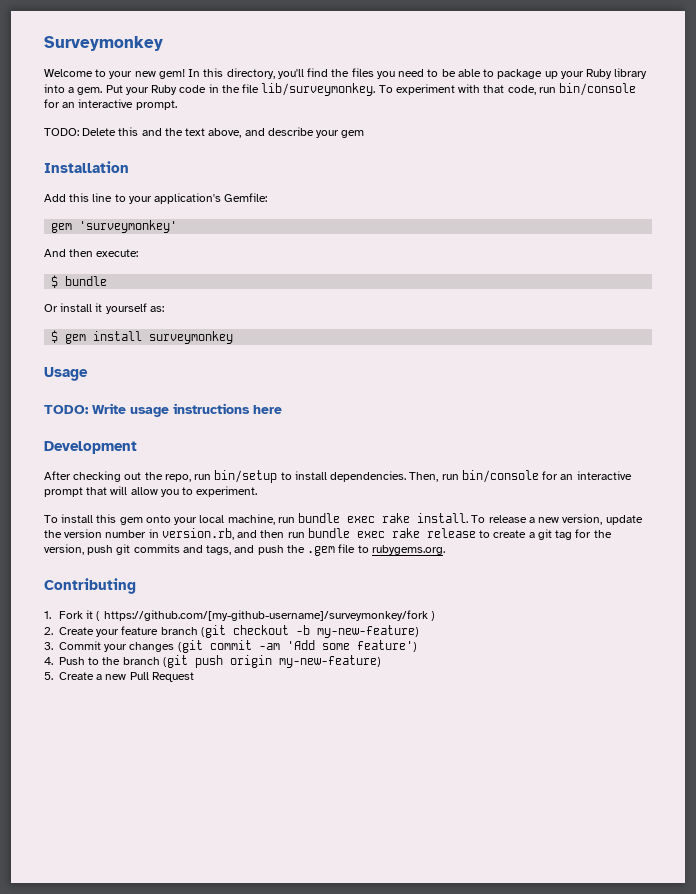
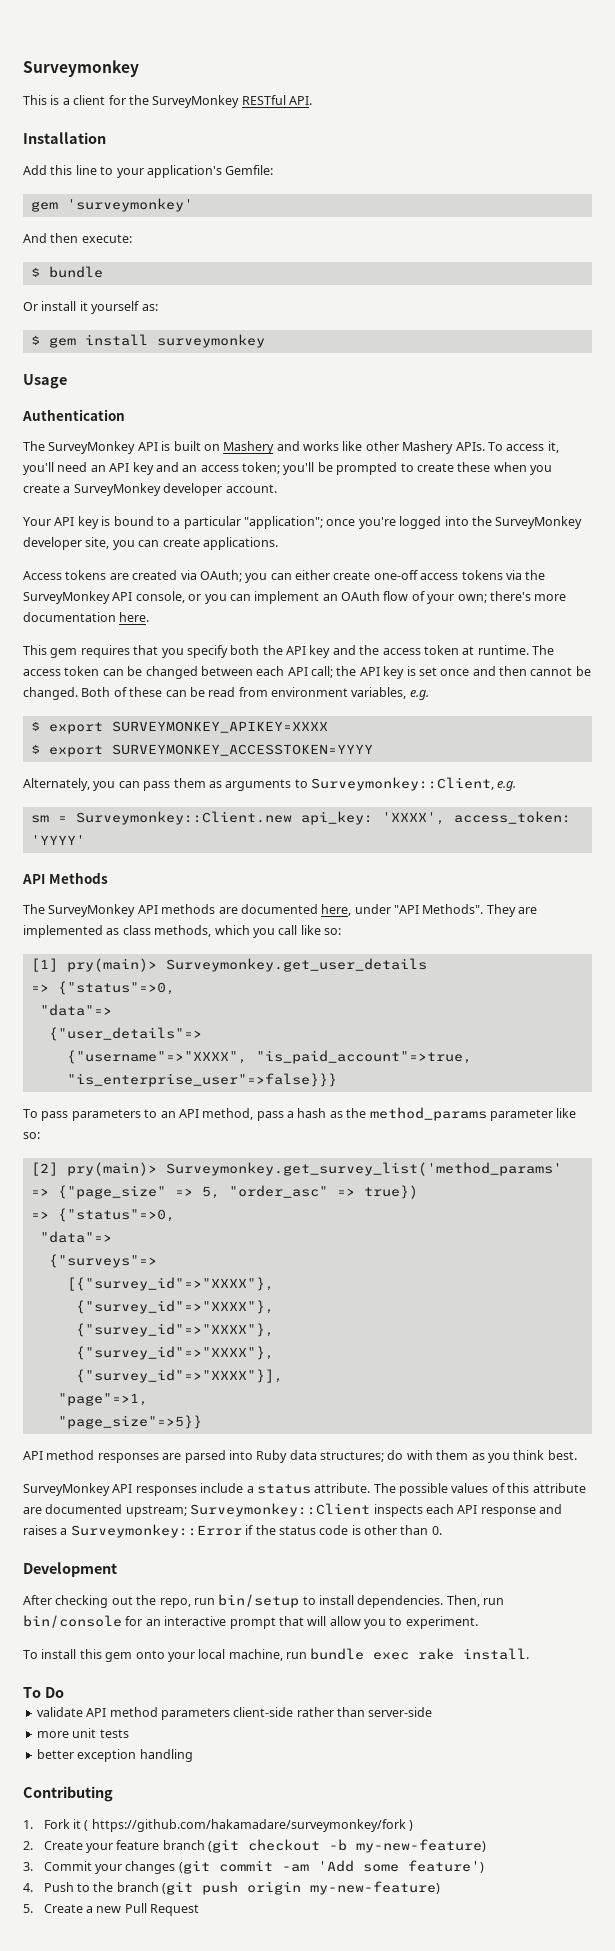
[44,68,648,79] [44,83,637,96] [44,99,177,110] [44,127,365,138] Welcome to your new gem! In this directory, you'll find the files you need to be able to package up your Ruby library into a gem. Put your Ruby code in the file lib/surveymonkey. To experiment with that code, run bin/console for an interactive prompt. // TODO: Delete this and the text above, and describe your gem -> [23,95,312,108] This is a client for the SurveyMonkey RESTful API.
[44,403,282,417] TODO: Write usage instructions here -> [22,409,125,421] [23,441,559,454] [23,462,552,475] [23,483,277,496] [23,516,583,529] [23,537,278,550] [23,570,546,583] [23,591,567,604] [23,612,150,622] [23,645,554,658] [23,666,591,679] [23,687,429,700] [30,721,328,734] [30,744,373,757] [23,777,517,791] [30,811,571,825] [30,835,85,845] [22,872,108,884] [23,904,538,917] [23,925,341,938] [30,958,427,972] [30,981,175,995] [39,1004,112,1016] [48,1027,202,1041] [66,1050,472,1064] [66,1073,337,1087] [23,1107,577,1121] [23,1132,40,1139] [30,1162,562,1176] [30,1185,418,1199] [30,1208,175,1222] [39,1231,112,1243] [48,1254,157,1268] [66,1277,274,1291] [75,1300,274,1314] [75,1323,274,1337] [75,1346,274,1360] [75,1369,283,1383] [57,1393,148,1406] [57,1415,202,1429] [23,1450,577,1463] [23,1483,586,1496] [23,1503,562,1517] [23,1524,442,1538] Authentication // The SurveyMonkey API is built on Mashery and works like other Mashery APIs. To access it, you'll need an API key and an access token; you'll be prompted to create these when you create a SurveyMonkey developer account. // Your API key is bound to a particular "application"; once you're logged into the SurveyMonkey developer site, you can create applications. // Access tokens are created via OAuth; you can either create one-off access tokens via the SurveyMonkey API console, or you can implement an OAuth flow of your own; there's more documentation here. // This gem requires that you specify both the API key and the access token at runtime. The access token can be changed between each API call; the API key is set once and then cannot be changed. Both of these can be read from environment variables, e.g. // $ export SURVEYMONKEY_APIKEY=XXXX // $ export SURVEYMONKEY_ACCESSTOKEN=YYYY // Alternately, you can pass them as arguments to Surveymonkey::Client, e.g. // sm = Surveymonkey::Client.new api_key: 'XXXX', access_token: 'YYYY' // API Methods // The SurveyMonkey API methods are documented here, under "API Methods". They are implemented as class methods, which you call like so: // [1] pry(main)> Surveymonkey.get_user_details // => {"status"=>0, // "data"=> // {"user_details"=> // {"username"=>"XXXX", "is_paid_account"=>true, "is_enterprise_user"=>false}}} // To pass parameters to an API method, pass a hash as the method_params parameter like so: // [2] pry(main)> Surveymonkey.get_survey_list('method_params' => {"page_size" => 5, "order_asc" => true}) // => {"status"=>0, // "data"=> // {"surveys"=> // [{"survey_id"=>"XXXX"}, // {"survey_id"=>"XXXX"}, // {"survey_id"=>"XXXX"}, // {"survey_id"=>"XXXX"}, // {"survey_id"=>"XXXX"}], // "page"=>1, // "page_size"=>5}} // API method responses are parsed into Ruby data structures; do with them as you think best. // SurveyMonkey API responses include a status attribute. The possible values of this attribute are documented upstream; Surveymonkey::Client inspects each API response and raises a Surveymonkey::Error if the status code is other than 0.
[471,514,643,525] [44,528,612,540] [44,544,445,556] To release a new version, update the version number in version.rb, and then run bundle exec rake release to create a git tag for the version, push git commits and tags, and push the .gem file to rubygems.org. -> [23,1687,64,1698] [36,1707,433,1720] [36,1728,129,1738] [36,1749,193,1762] // To Do // validate API method parameters client-side rather than server-side // more unit tests // better exception handling
[103,610,428,621] https://github.com/[my-github-username]/surveymonkey/fork -> [91,1819,406,1832] https://github.com/hakamadare/surveymonkey/fork

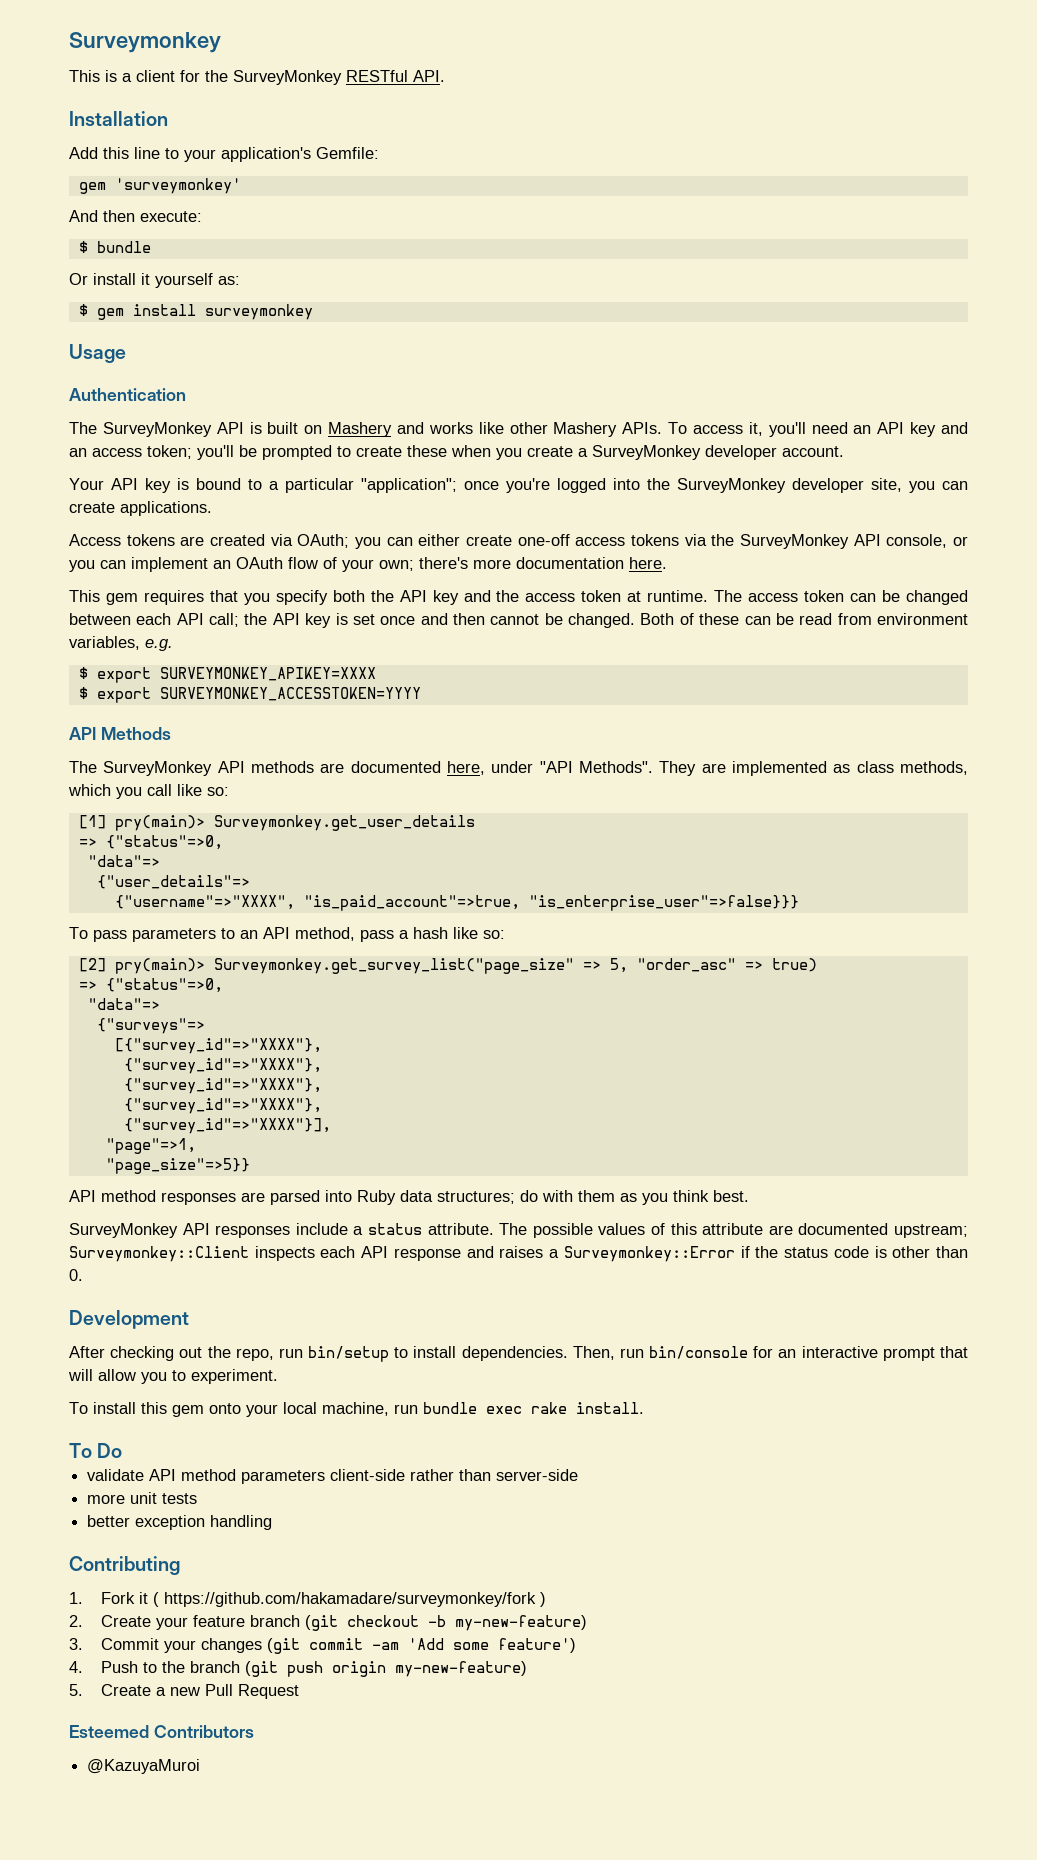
[23,777,517,791] [30,811,571,825] [30,835,85,845] // Alternately, you can pass them as arguments to Surveymonkey::Client, e.g. // sm = Surveymonkey::Client.new api_key: 'XXXX', access_token: 'YYYY' -> (421, 694) none
[329,1107,553,1121] as the method_params parameter -> (448, 933) none
[165,1162,562,1176] [30,1185,166,1199] Surveymonkey.get_survey_list('method_params' => {"page_size" -> [213,958,574,974] Surveymonkey.get_survey_list("page_size"
[363,1185,418,1199] true}) -> [771,958,817,972] true)
(200, 1910) none -> [69,1725,254,1738] [87,1759,201,1774] // Esteemed Contributors // @KazuyaMuroi

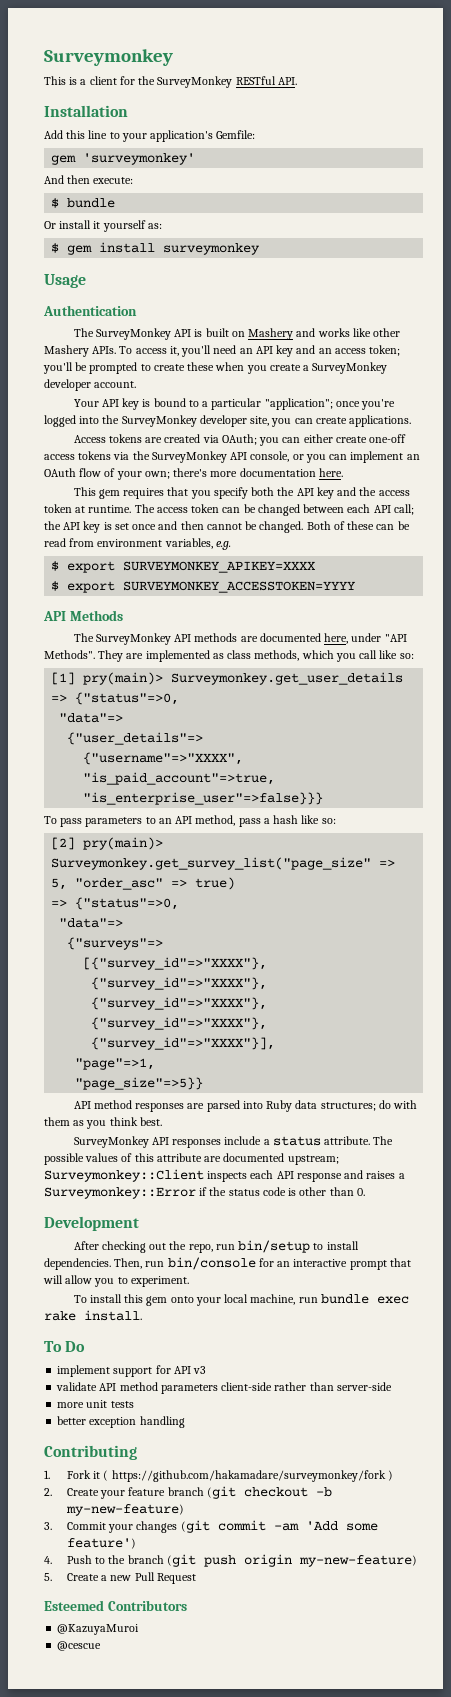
(123, 1450) none -> [57,1365,207,1377] // implement support for API v3
(201, 1766) none -> [57,1641,102,1651] // @cescue

